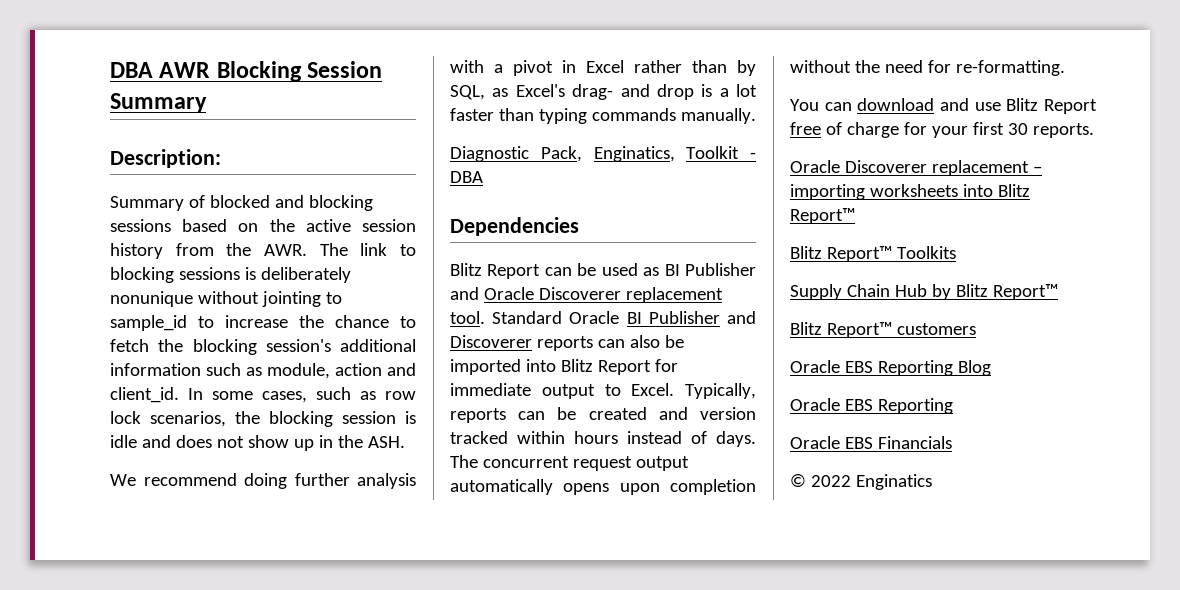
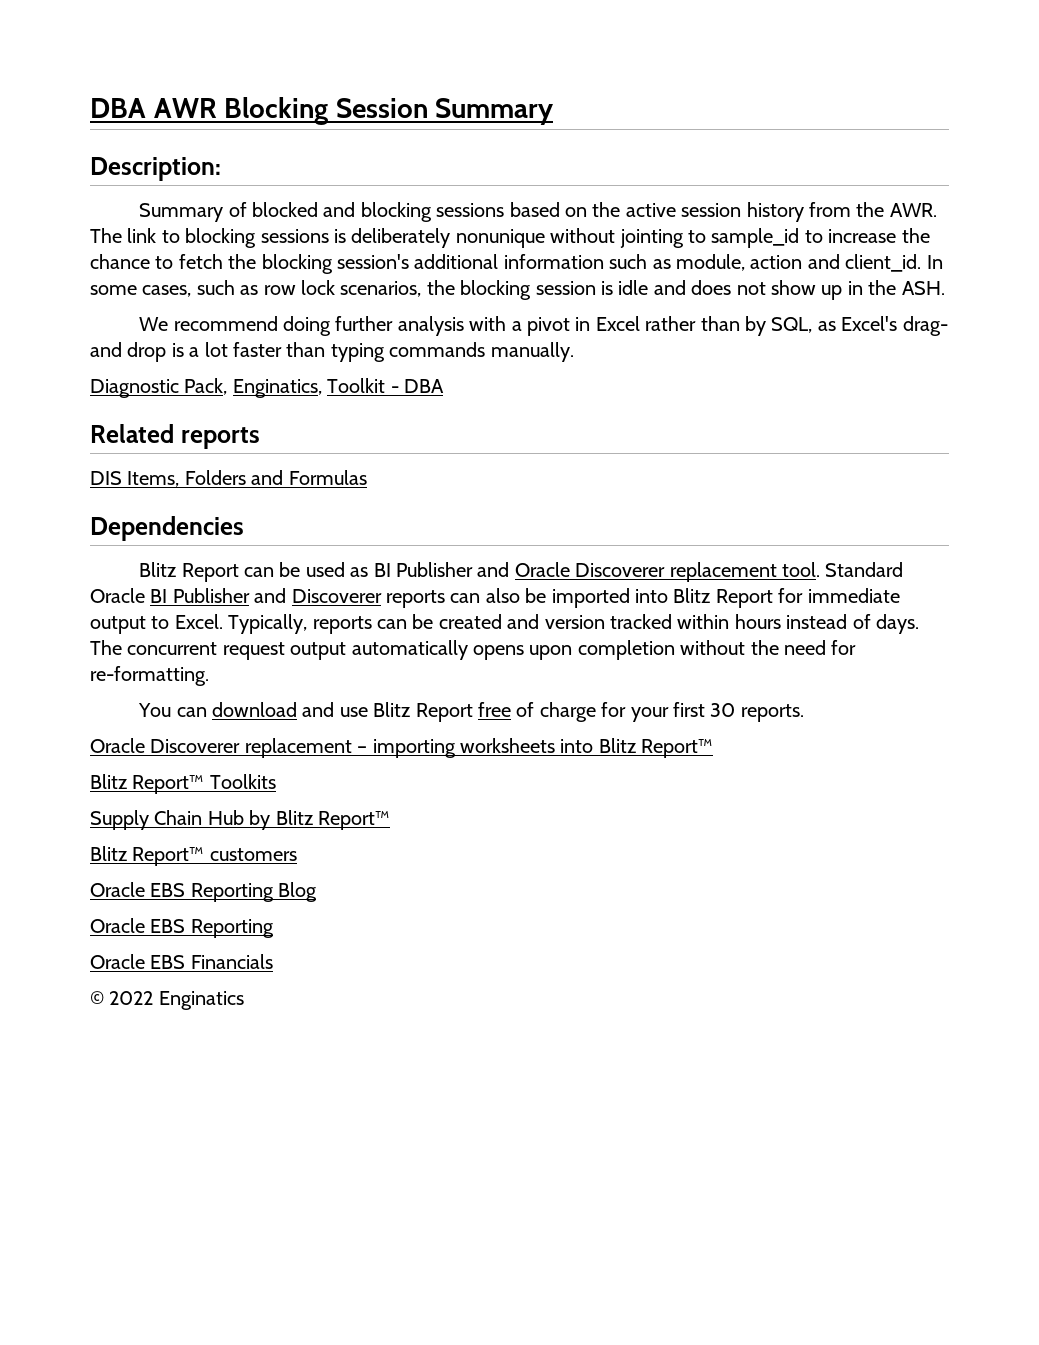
(483, 177) none -> [90,424,260,449] [90,470,367,487] // Related reports // DIS Items, Folders and Formulas

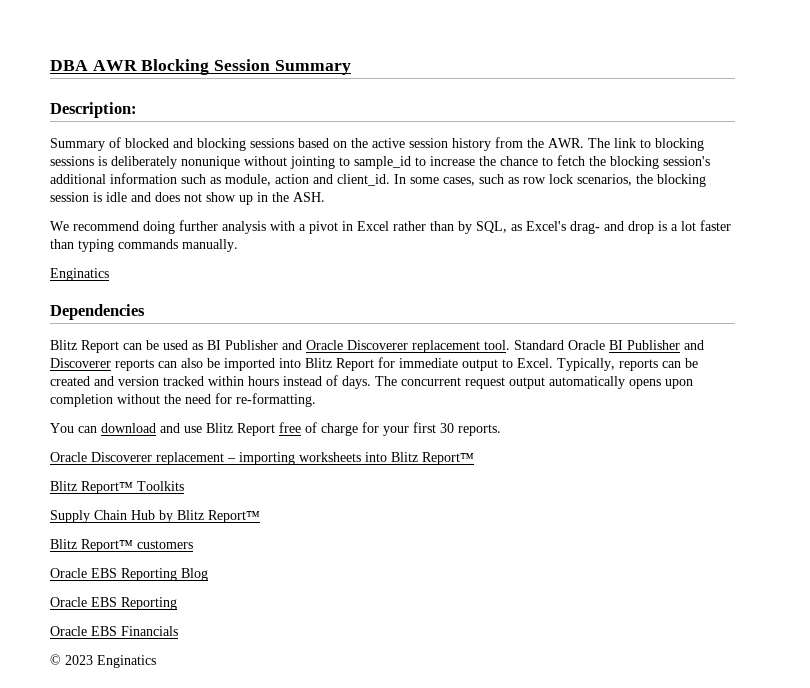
[90,378,444,398] [90,424,260,449] [90,470,367,487] Diagnostic Pack, Enginatics, Toolkit - DBA // Related reports // DIS Items, Folders and Formulas -> [50,268,109,281] Enginatics
[109,991,154,1005] 2022 -> [65,655,93,665] 2023

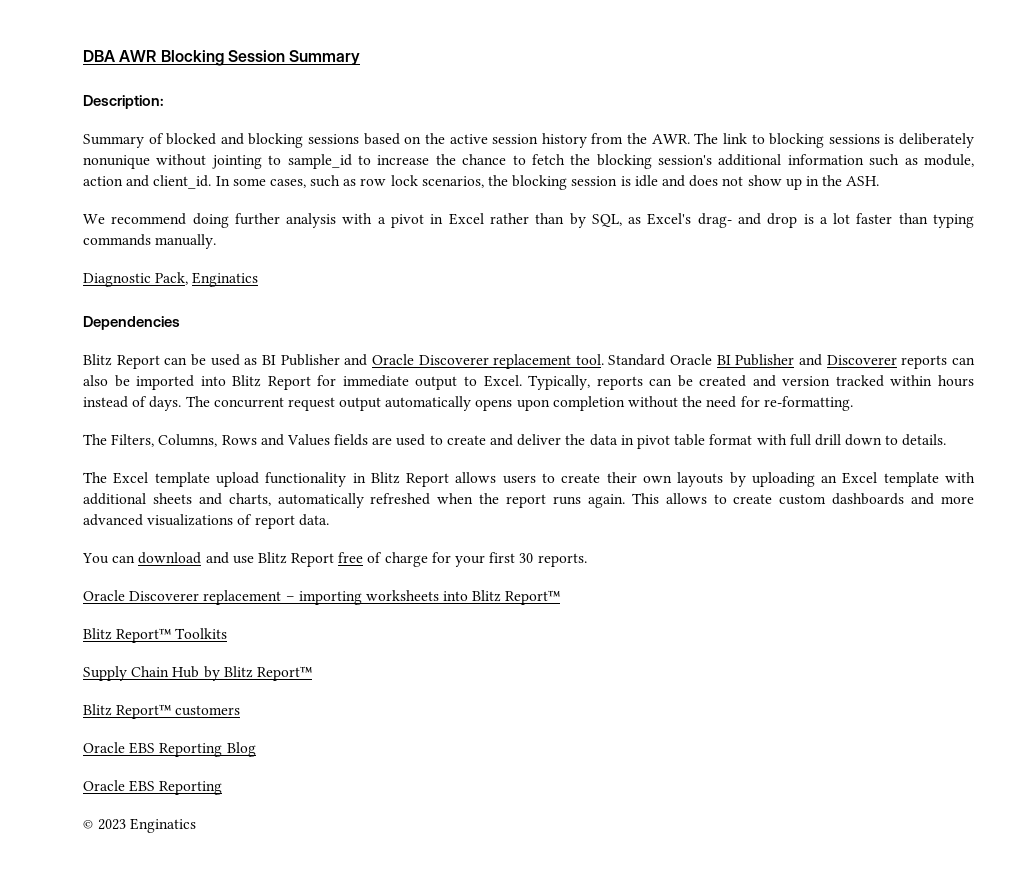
(238, 245) none -> [83,272,189,287] Diagnostic Pack,
(316, 400) none -> [83,434,947,449] [83,472,975,487] [83,493,975,508] [83,514,329,529] // The Filters, Columns, Rows and Values fields are used to create and deliver the data in pivot table format with full drill down to details. // The Excel template upload functionality in Blitz Report allows users to create their own layouts by uploading an Excel template with additional sheets and charts, automatically refreshed when the report runs again. This allows to create custom dashboards and more advanced visualizations of report data.
[50,626,178,636] // Oracle EBS Financials -> (223, 788) none

